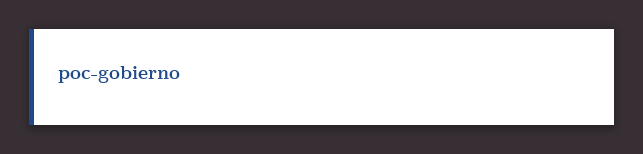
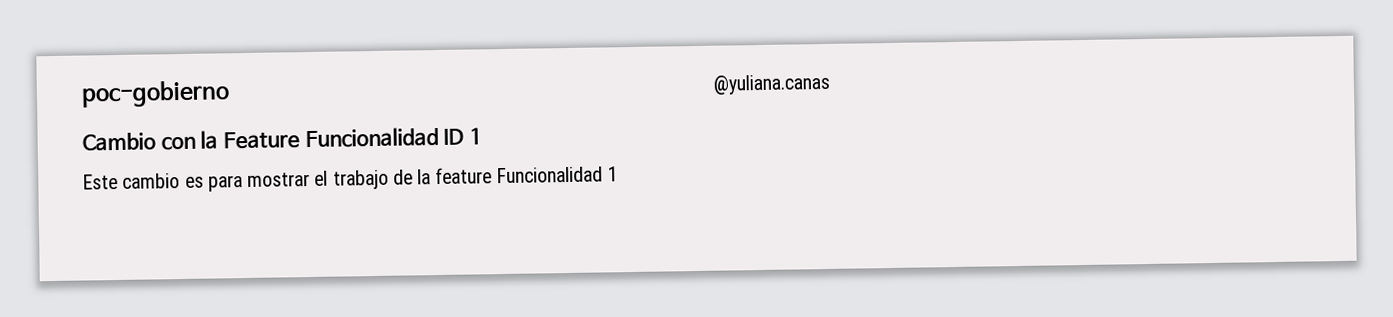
(180, 74) none -> [82,127,482,151] [83,166,618,192] [713,73,830,95] // Cambio con la Feature Funcionalidad ID 1 // Este cambio es para mostrar el trabajo de la feature Funcionalidad 1 @yuliana.canas

